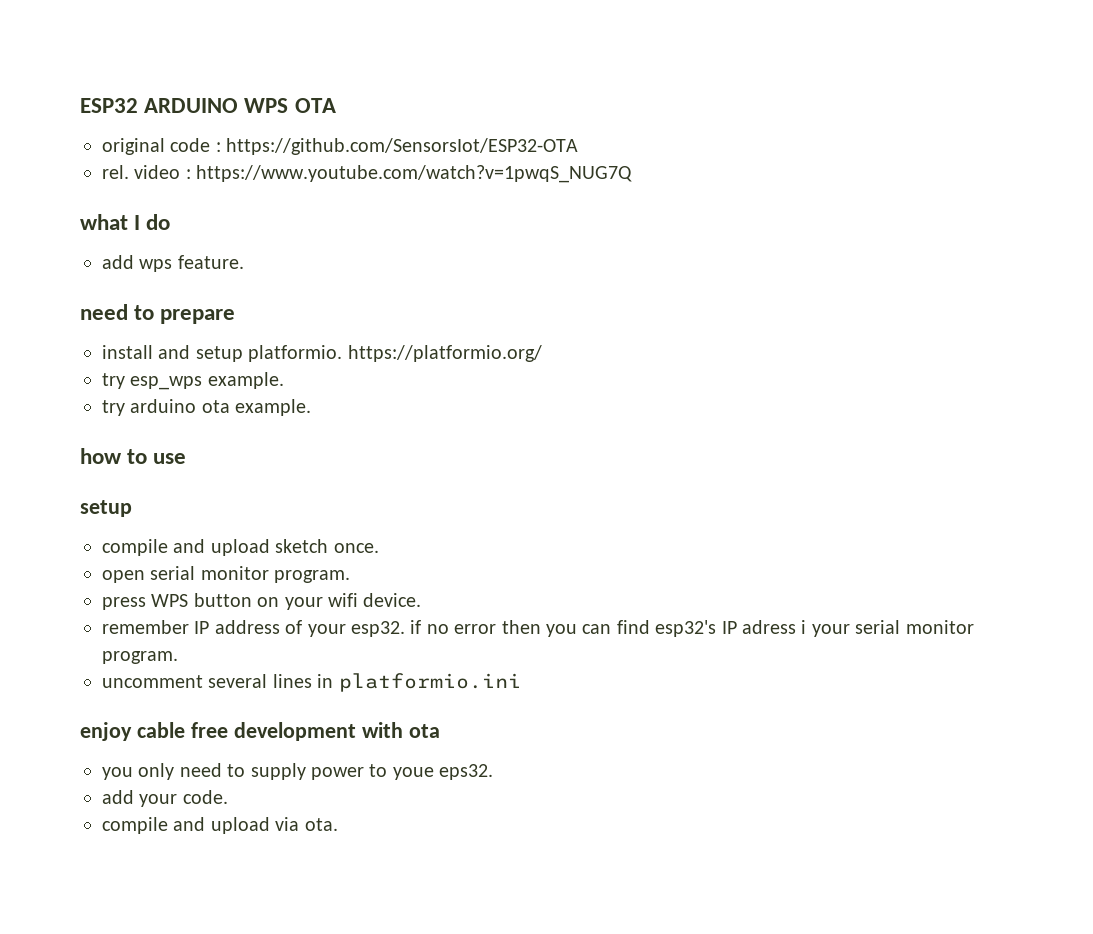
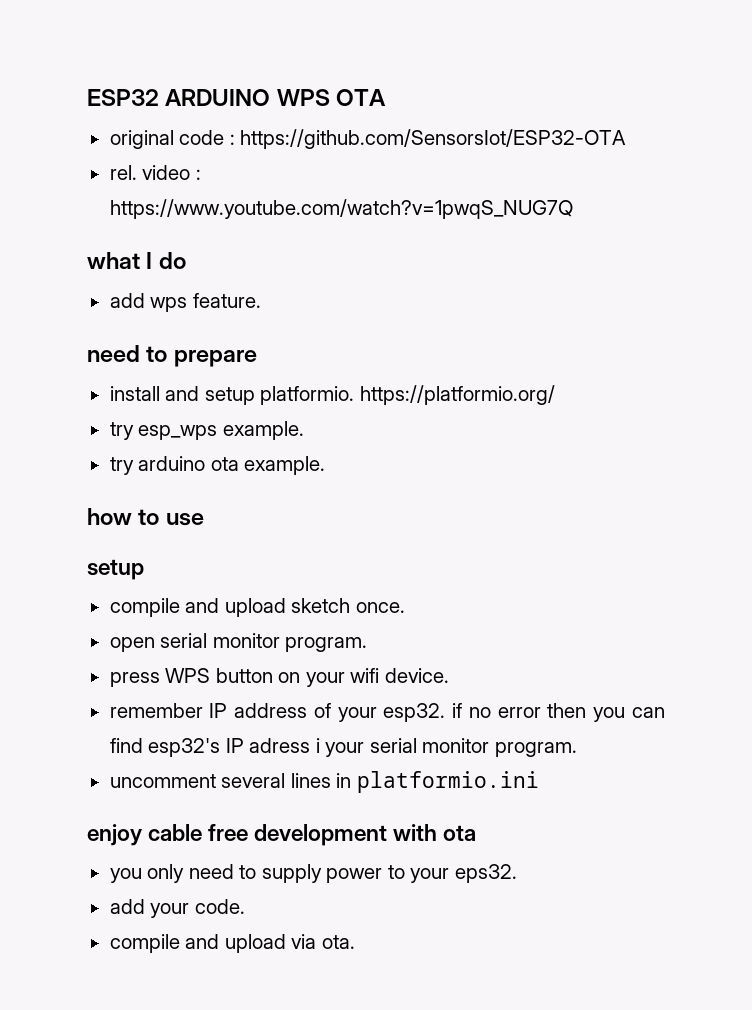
[392,767,434,780] youe -> [410,868,450,883] your

